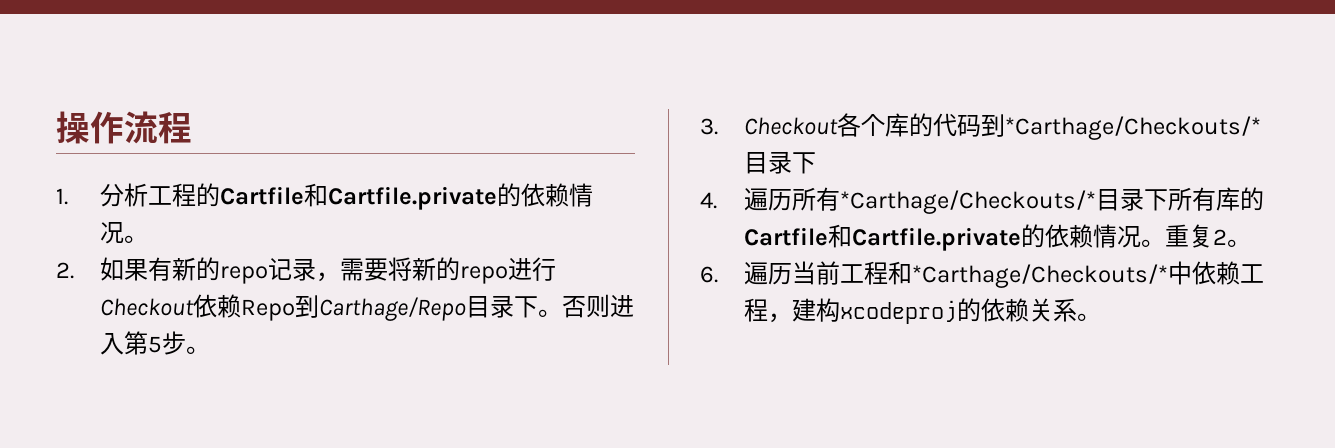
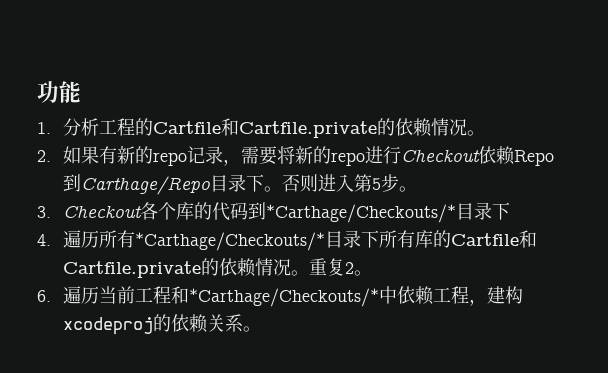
[56,111,192,144] 操作流程 -> [37,81,81,103] 功能

